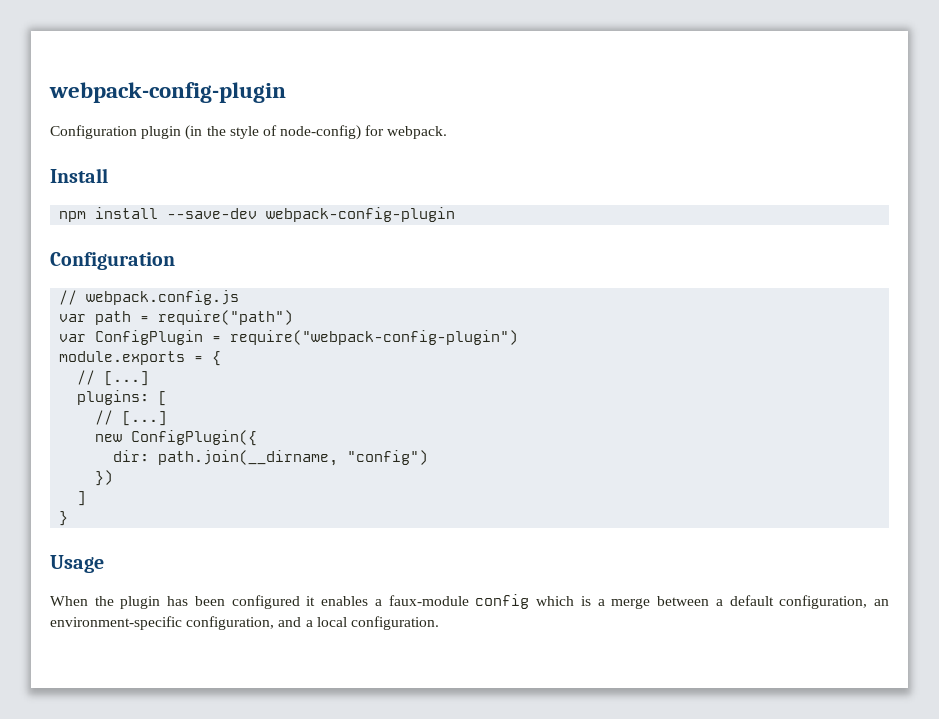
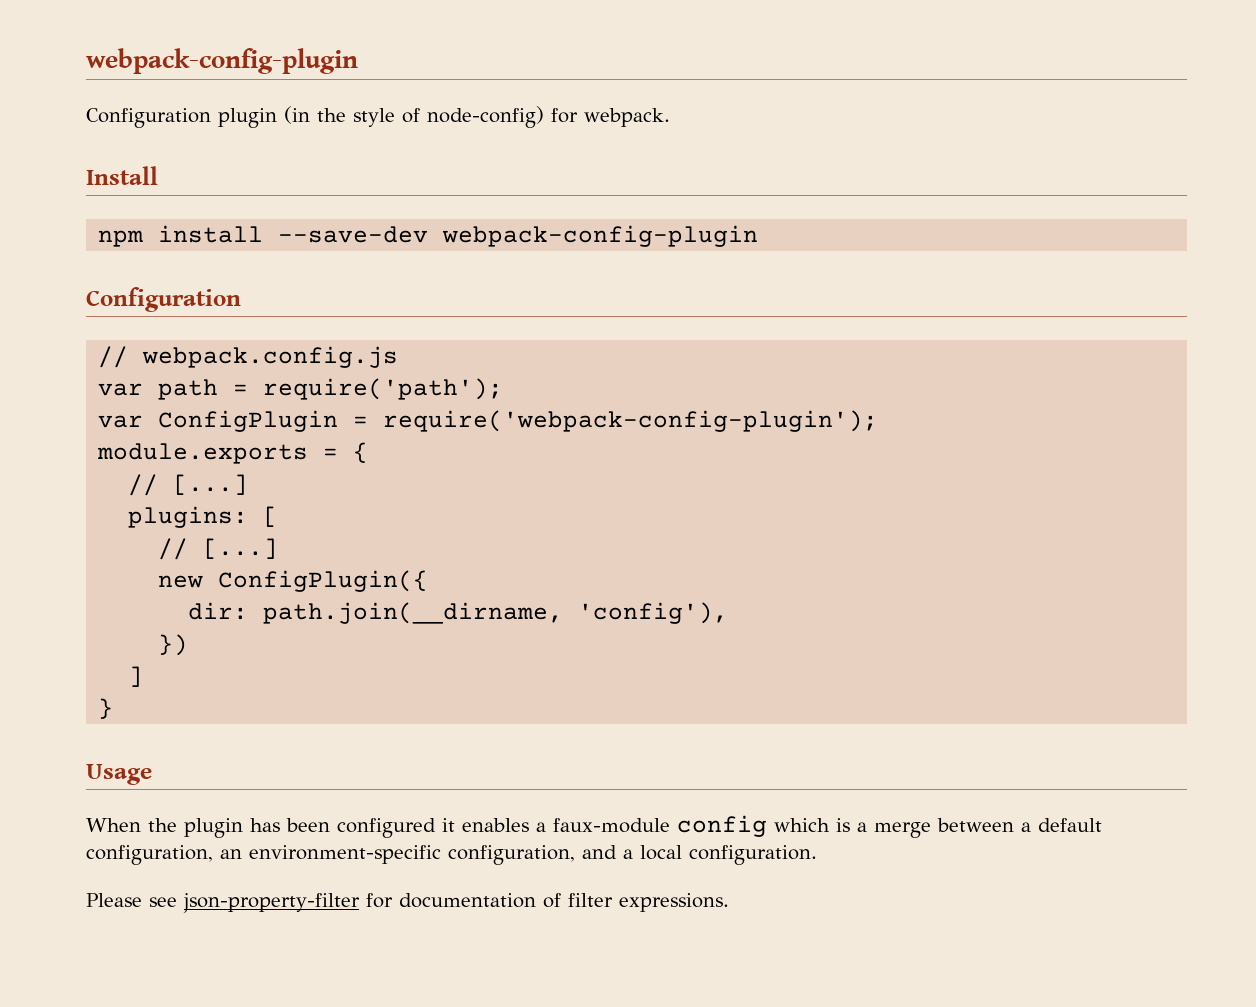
[158,310,294,325] require("path") -> [263,378,504,400] require('path');
[230,330,519,345] require("webpack-config-plugin") -> [383,410,879,432] require('webpack-config-plugin');
[347,450,429,465] "config") -> [578,602,729,624] 'config'),
(439, 623) none -> [86,893,729,913] // Please see json-property-filter for documentation of filter expressions.

